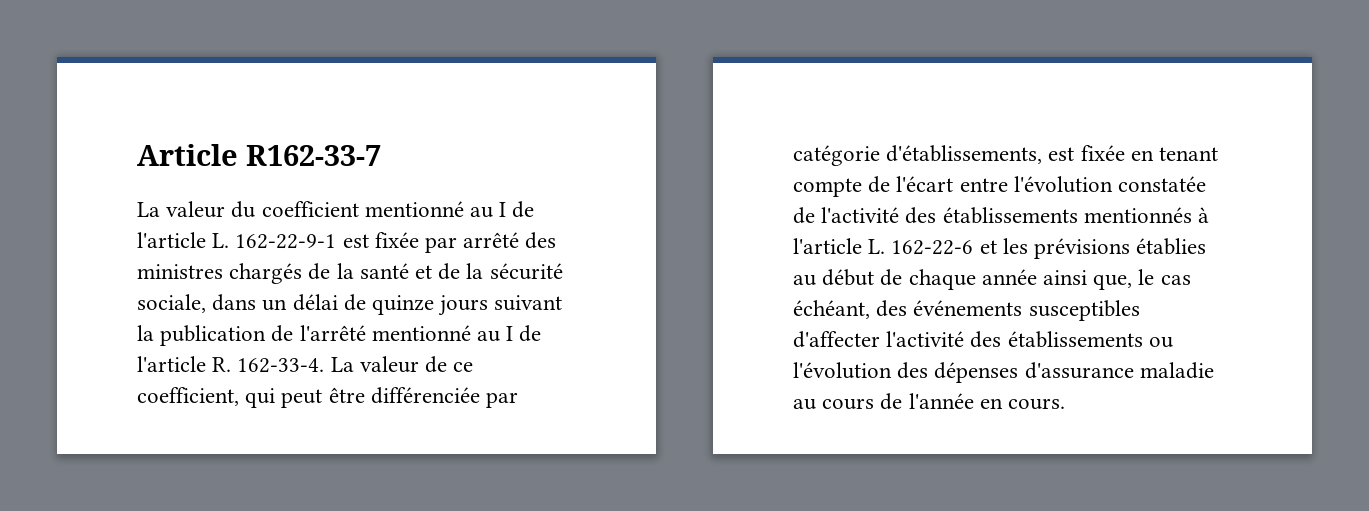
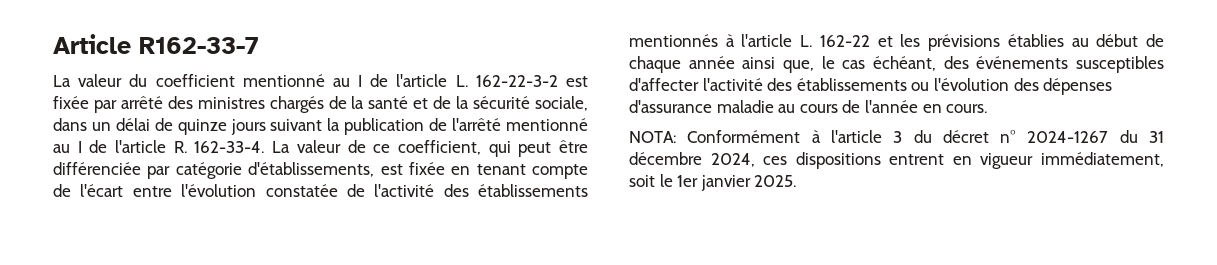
[235,234,337,249] 162-22-9-1 -> [475,75,558,87] 162-22-3-2
[891,240,974,255] 162-22-6 -> [819,35,870,47] 162-22
(1066, 404) none -> [629,130,1164,143] [629,152,1164,169] [629,174,797,191] // NOTA: Conformément à l'article 3 du décret n° 2024-1267 du 31 décembre 2024, ces dispositions entrent en vigueur immédiatement, soit le 1er janvier 2025.

